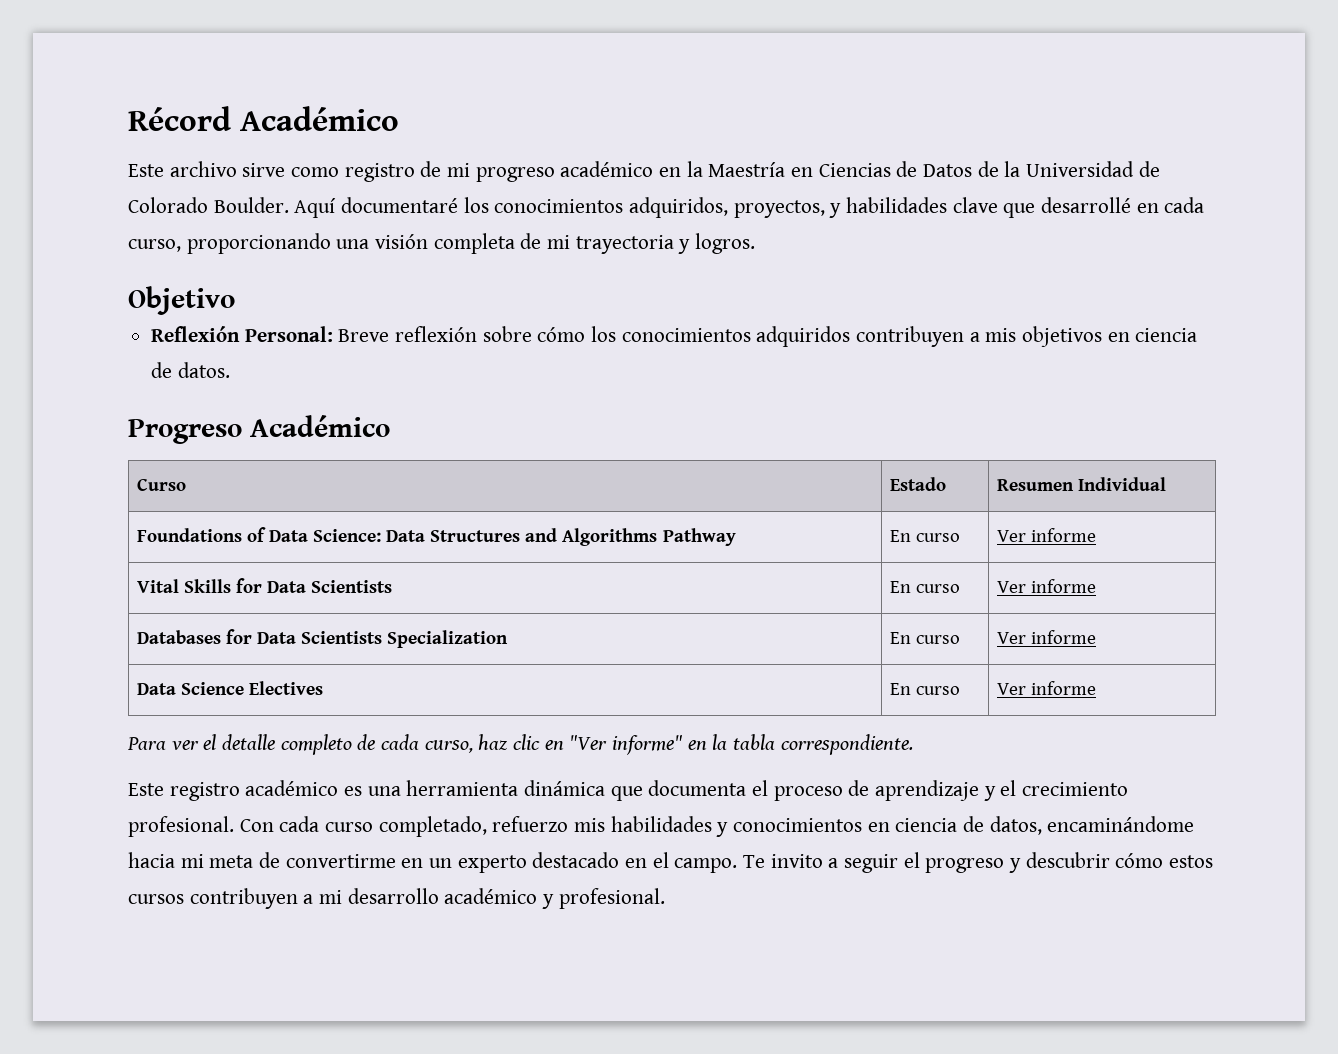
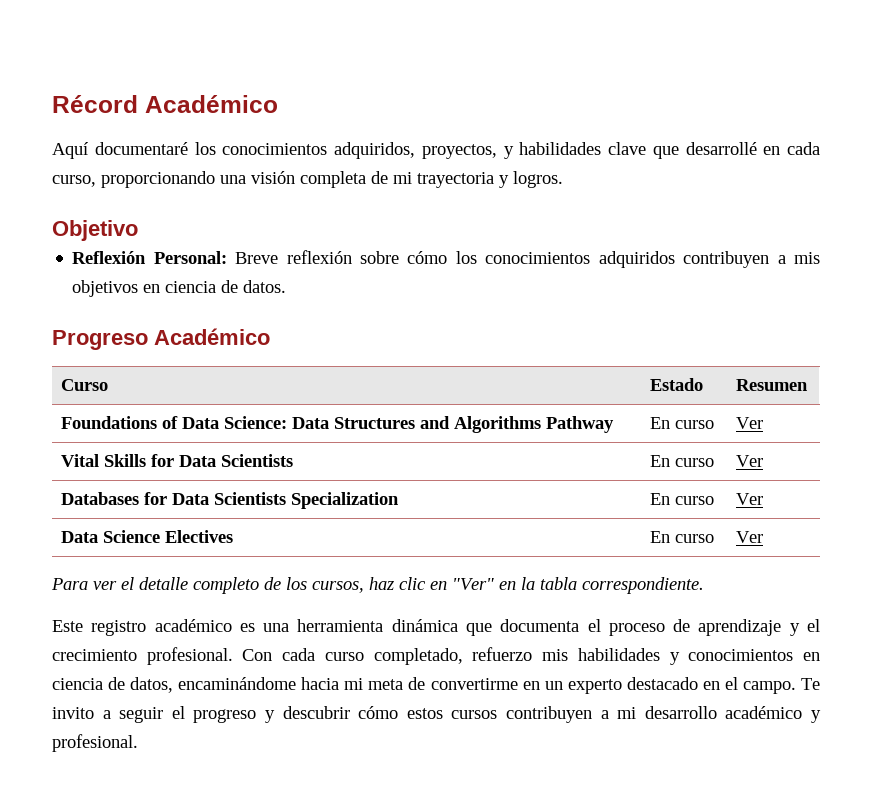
[128,161,1160,182] [128,197,289,213] Este archivo sirve como registro de mi progreso académico en la Maestría en Ciencias de Datos de la Universidad de Colorado Boulder. -> (278, 104) none
[1077,477,1166,491] Individual -> (809, 385) none
[1030,528,1096,542] informe -> (764, 423) none
[1030,579,1096,593] informe -> (764, 461) none
[1030,630,1096,644] informe -> (764, 499) none
[1030,681,1096,695] informe -> (764, 537) none
[381,734,473,753] cada curso, -> [286,577,364,593] los cursos,
[569,735,684,755] "Ver informe" -> [452,578,494,590] "Ver"

